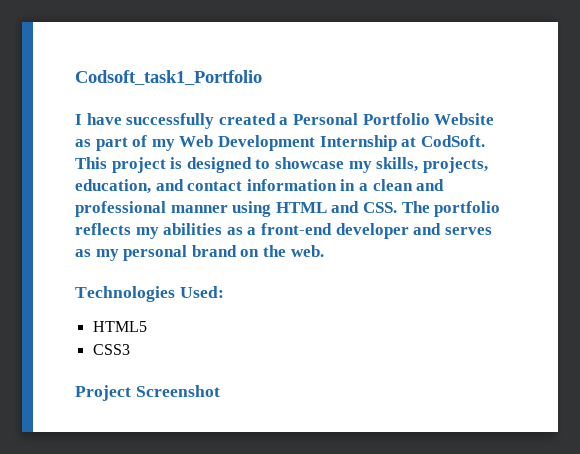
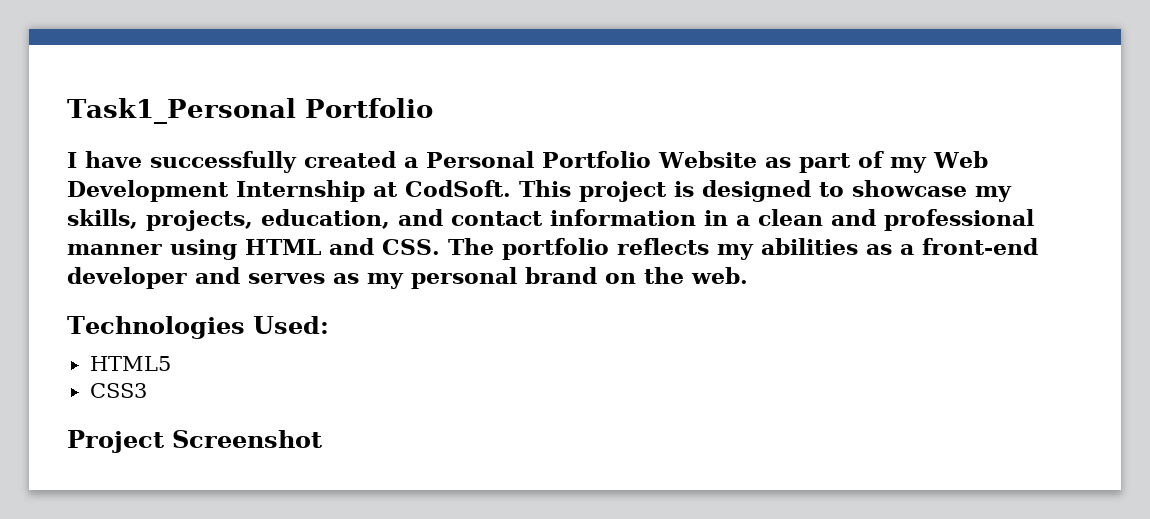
[75,70,262,85] Codsoft_task1_Portfolio -> [67,98,433,124] Task1_Personal Portfolio

